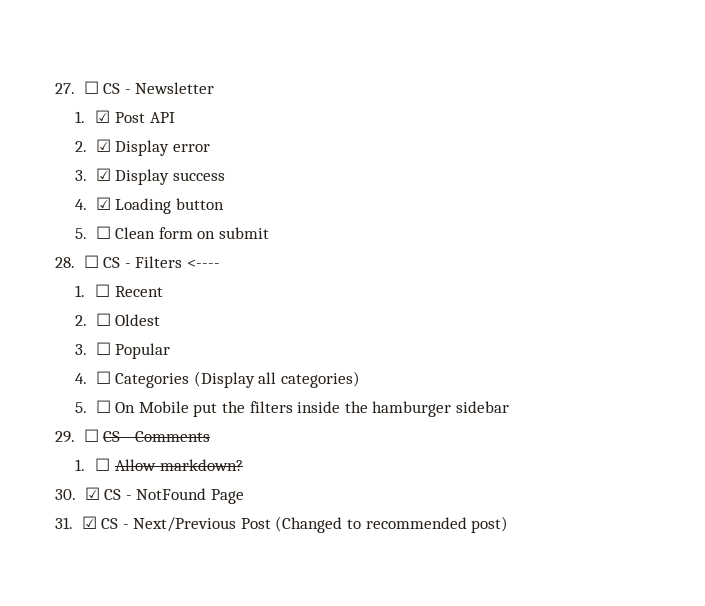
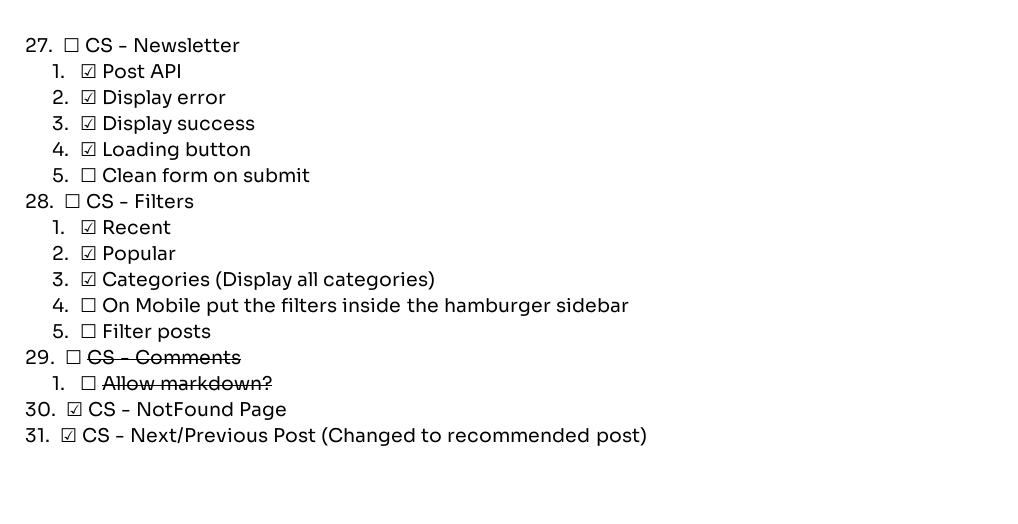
[186,259,220,268] [75,284,111,297] <---- // 1. ☐ -> [52,220,97,234] // 1. ☑
[95,313,161,326] [75,342,111,355] ☐ Oldest // 3. ☐ -> [79,246,97,260] ☑
[75,371,111,384] 4. ☐ -> [52,272,97,287] 3. ☑
[75,402,88,413] 5. -> [52,297,70,312] 4.
(510, 407) none -> [52,323,211,342] // 5. ☐ Filter posts

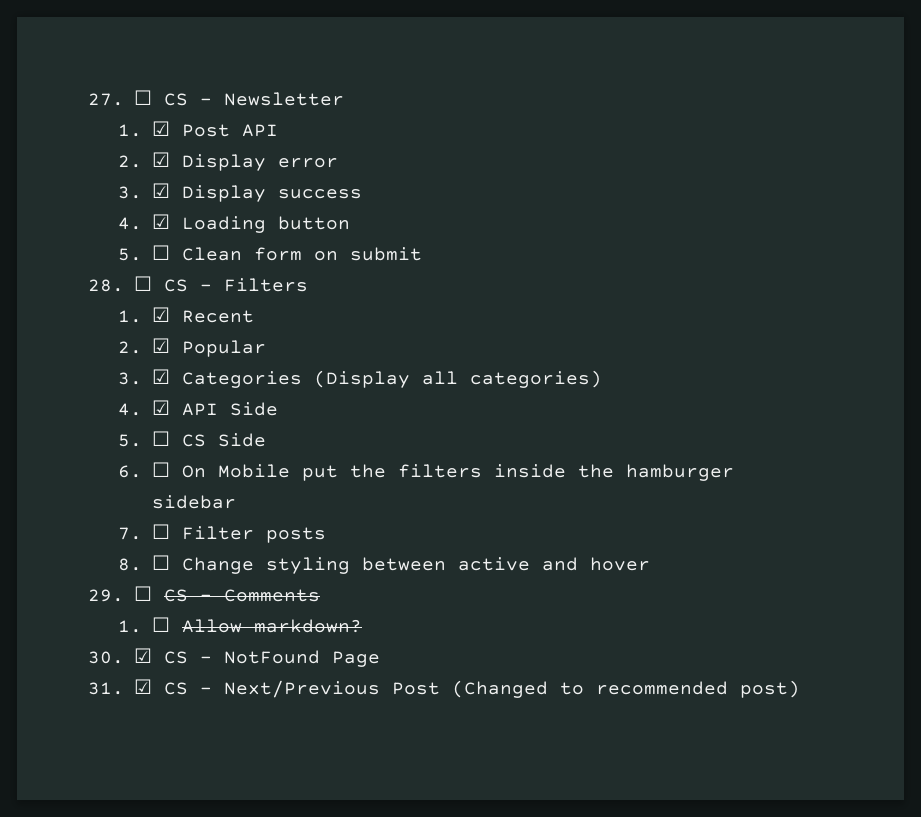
(70, 304) none -> [151,400,278,416] [117,431,266,447] [117,465,142,478] ☑ API Side // 5. ☐ CS Side // 6.
[52,324,70,339] 5. -> [117,527,142,540] 7.
(211, 333) none -> [117,555,650,574] // 8. ☐ Change styling between active and hover

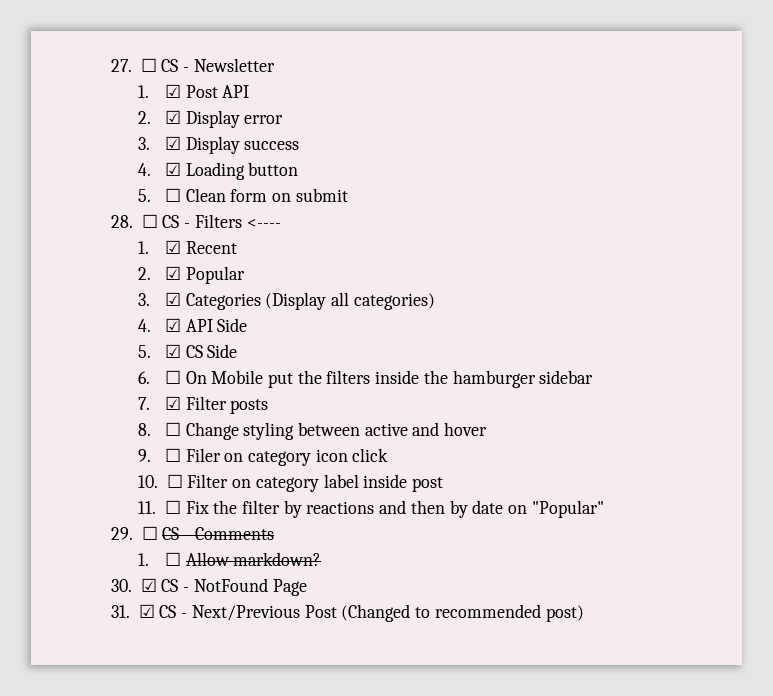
(308, 285) none -> [246,219,281,228] <----
[151,431,170,446] ☐ -> [164,344,181,358] ☑
[151,524,170,539] ☐ -> [164,396,181,410] ☑
(650, 564) none -> [137,448,389,466] [137,474,444,492] [137,500,604,518] // 9. ☐ Filer on category icon click // 10. ☐ Filter on category label inside post // 11. ☐ Fix the filter by reactions and then by date on "Popular"

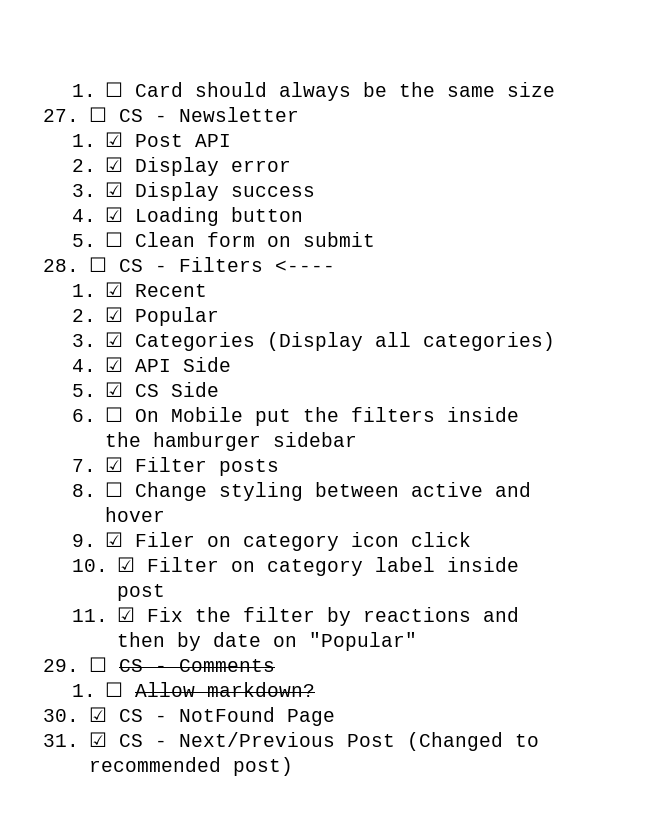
(111, 65) none -> [71,82,556,101] 1. ☐ Card should always be the same size //
[164,448,181,462] ☐ -> [105,532,124,547] ☑
[166,474,183,488] ☐ -> [117,557,136,572] ☑
[164,500,181,514] ☐ -> [117,607,136,622] ☑

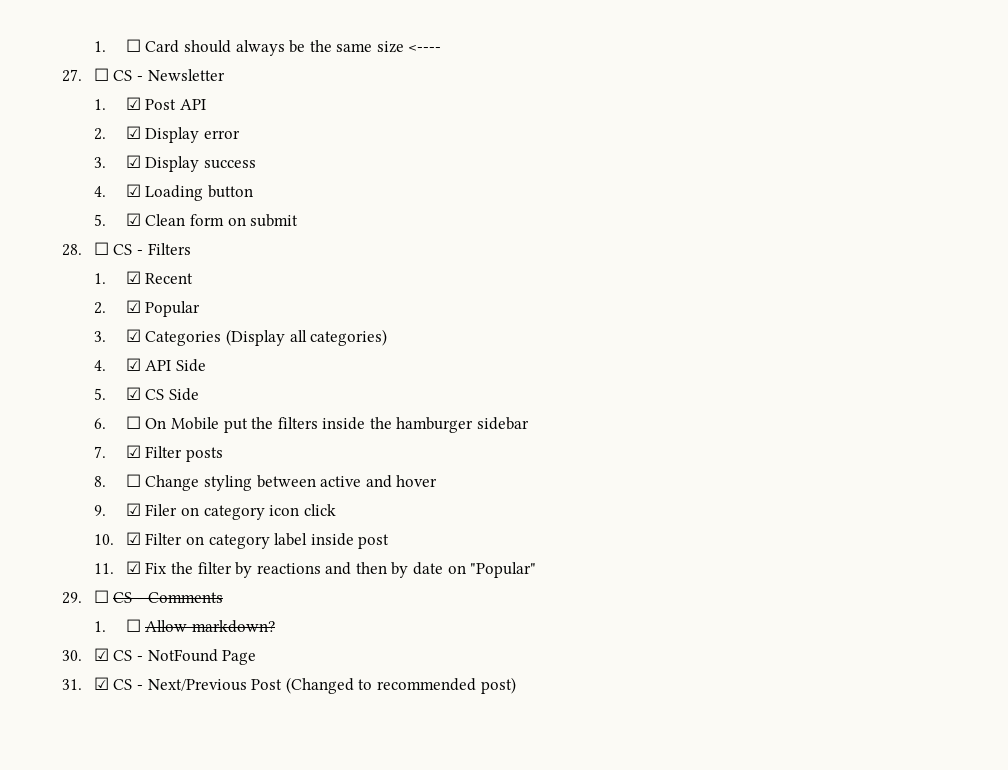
(556, 89) none -> [408,45,442,52] <----
[105,232,124,247] ☐ -> [125,213,141,226] ☑
[274,260,335,272] <---- -> (191, 249) none

